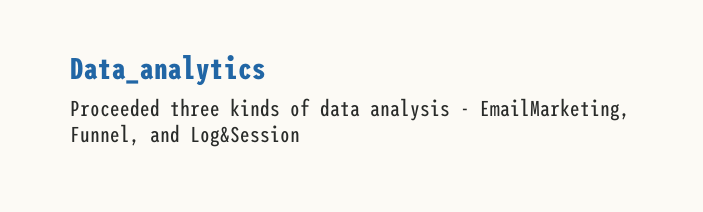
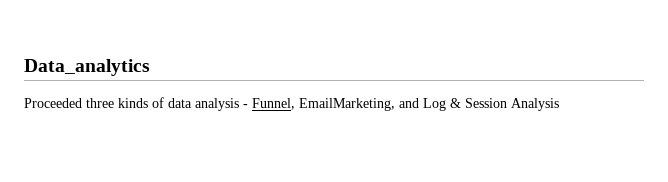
[480,98,630,121] [70,124,300,147] EmailMarketing, Funnel, and Log&Session -> [252,98,559,111] Funnel, EmailMarketing, and Log & Session Analysis

